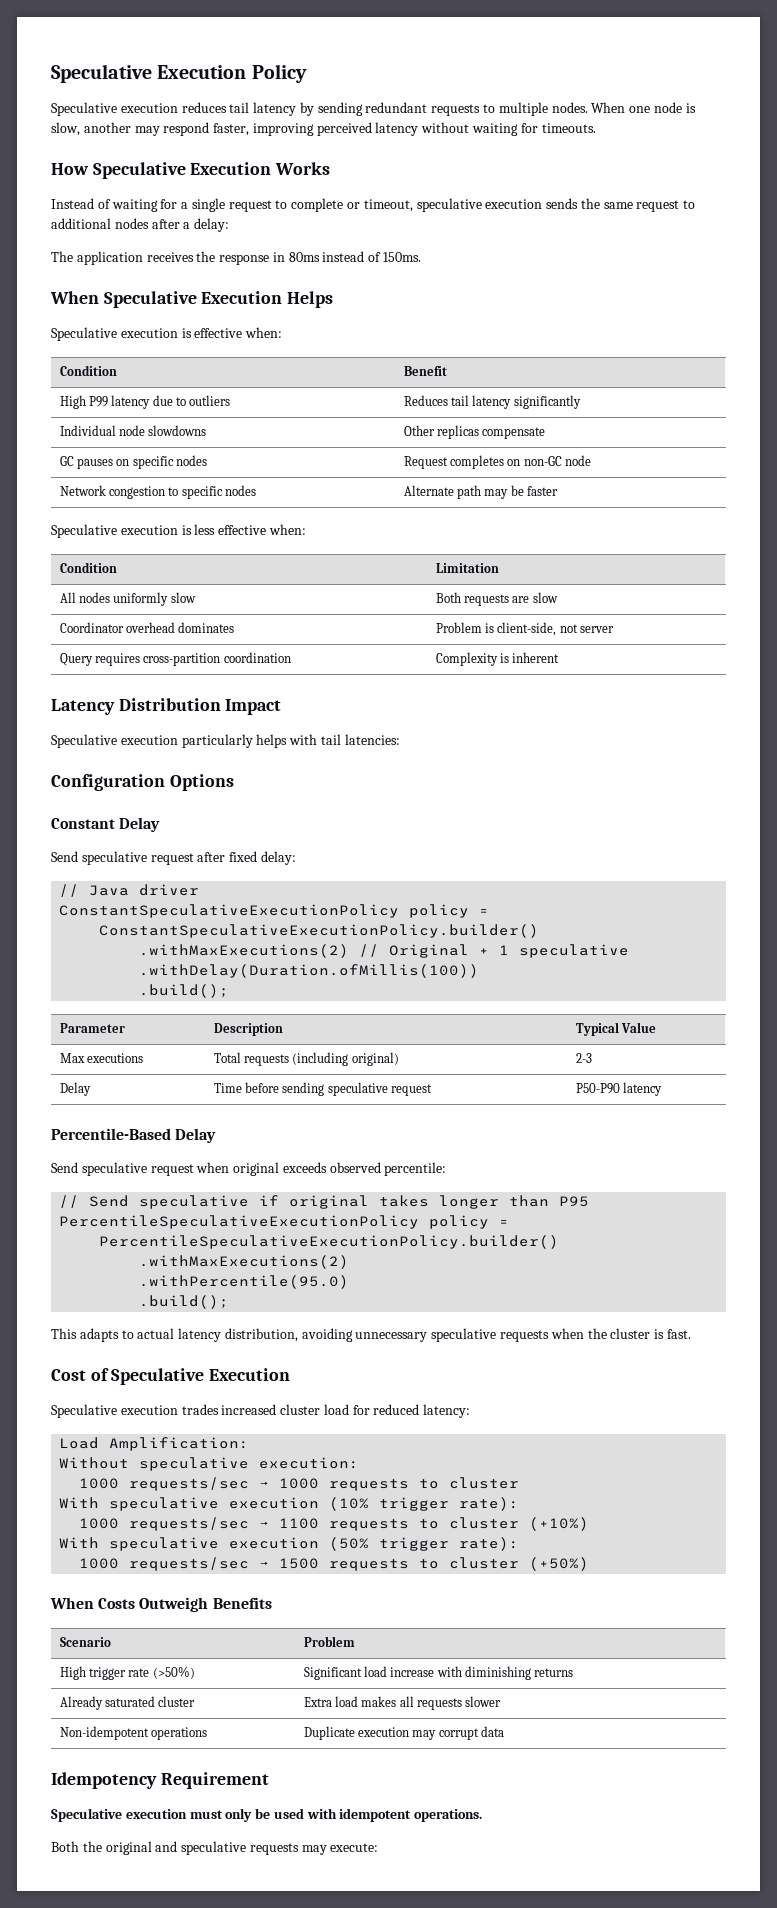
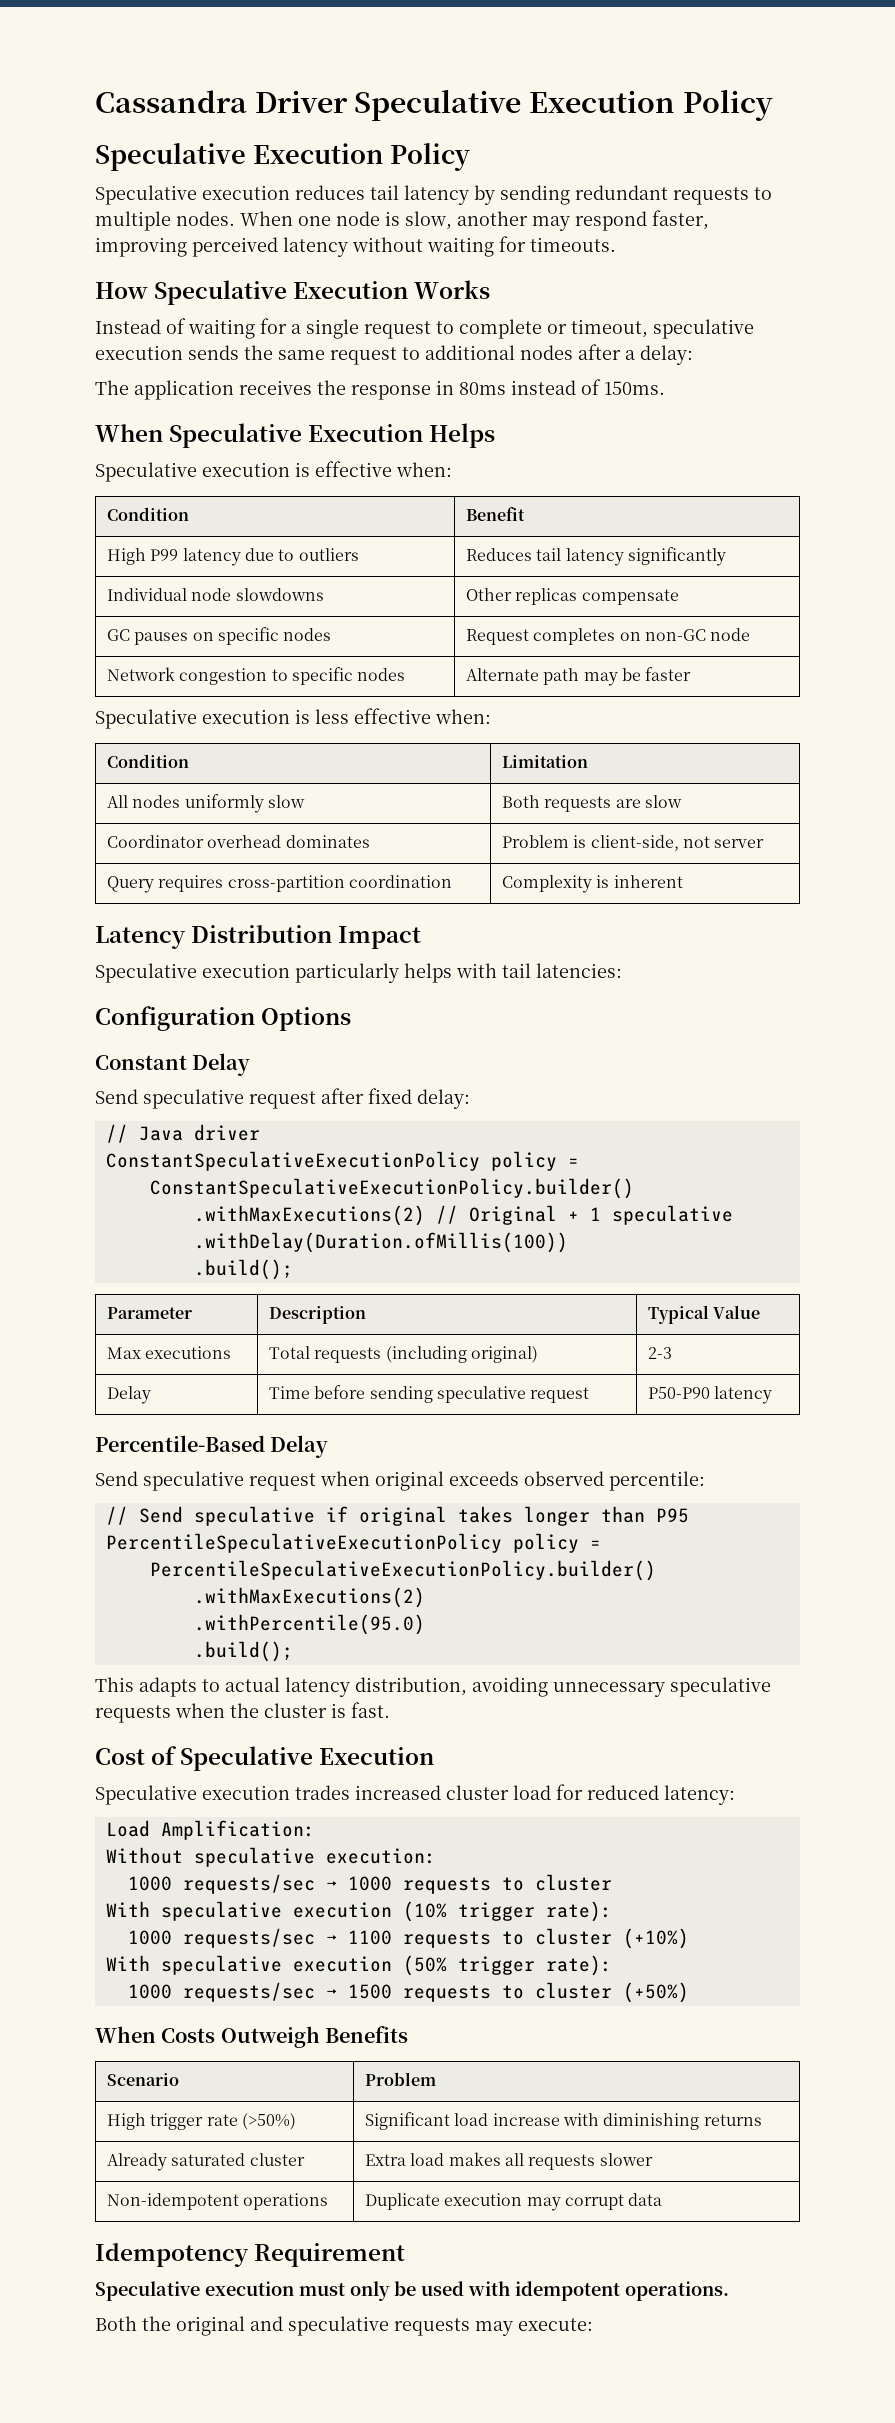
(51, 73) none -> [95,89,773,121] Cassandra Driver Speculative Execution Policy //

